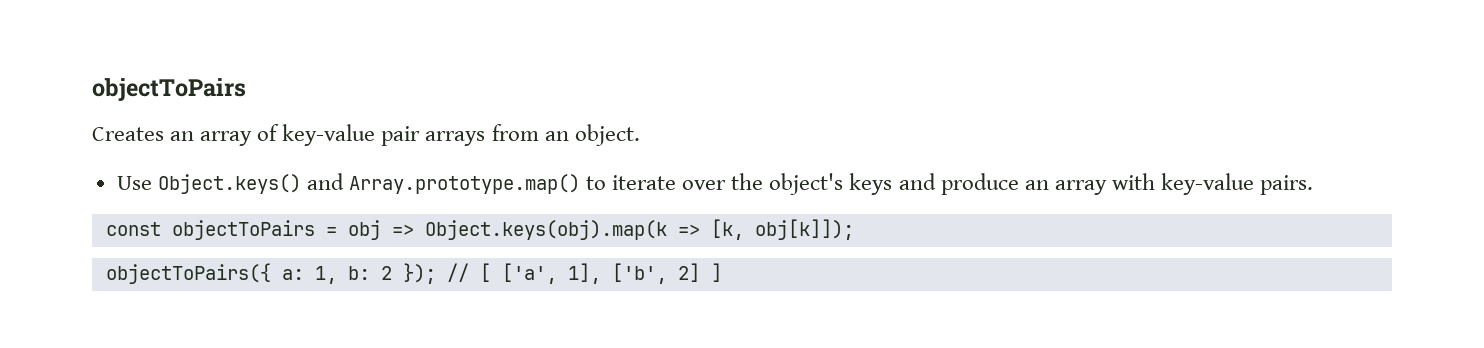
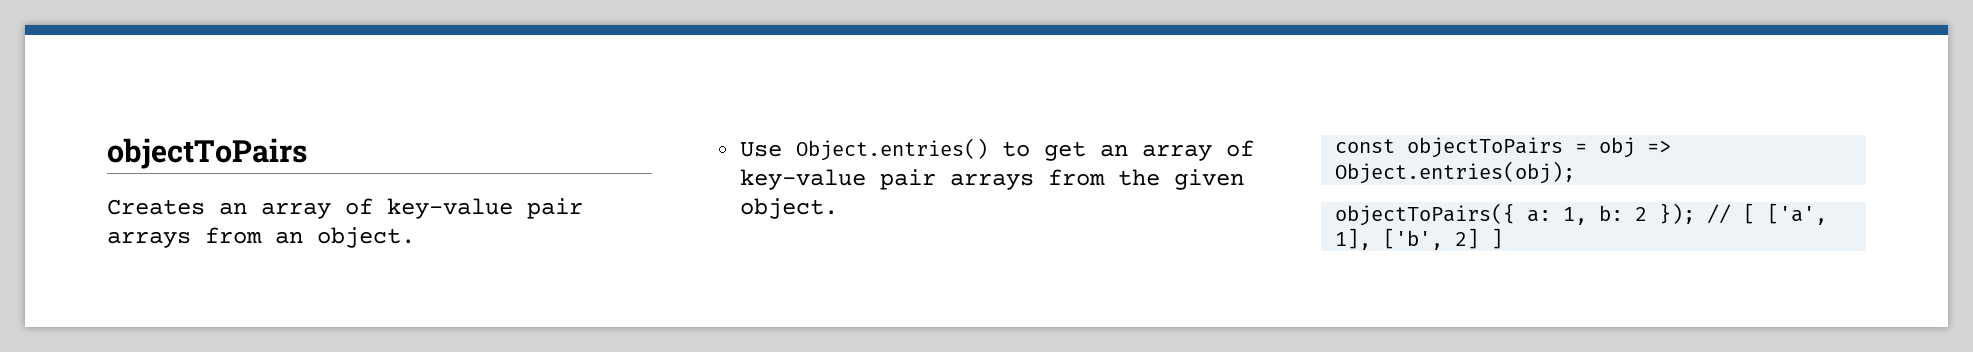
[157,173,1313,195] Object.keys() and Array.prototype.map() to iterate over the object's keys and produce an array with key-value pairs. -> [796,138,1255,161] [740,169,1245,190] [740,198,839,219] Object.entries() to get an array of key-value pair arrays from the given object.
[424,219,854,240] Object.keys(obj).map(k => [k, obj[k]]); -> [1335,161,1576,184] Object.entries(obj);

